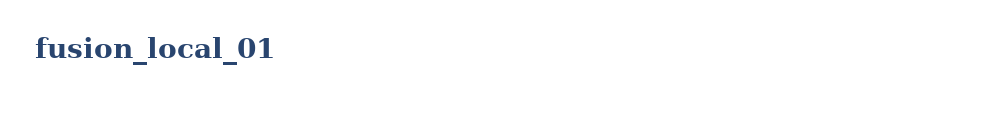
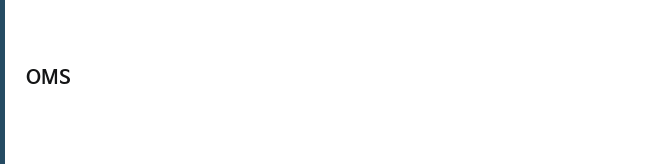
[35,37,275,65] fusion_local_01 -> [26,69,71,84] OMS

